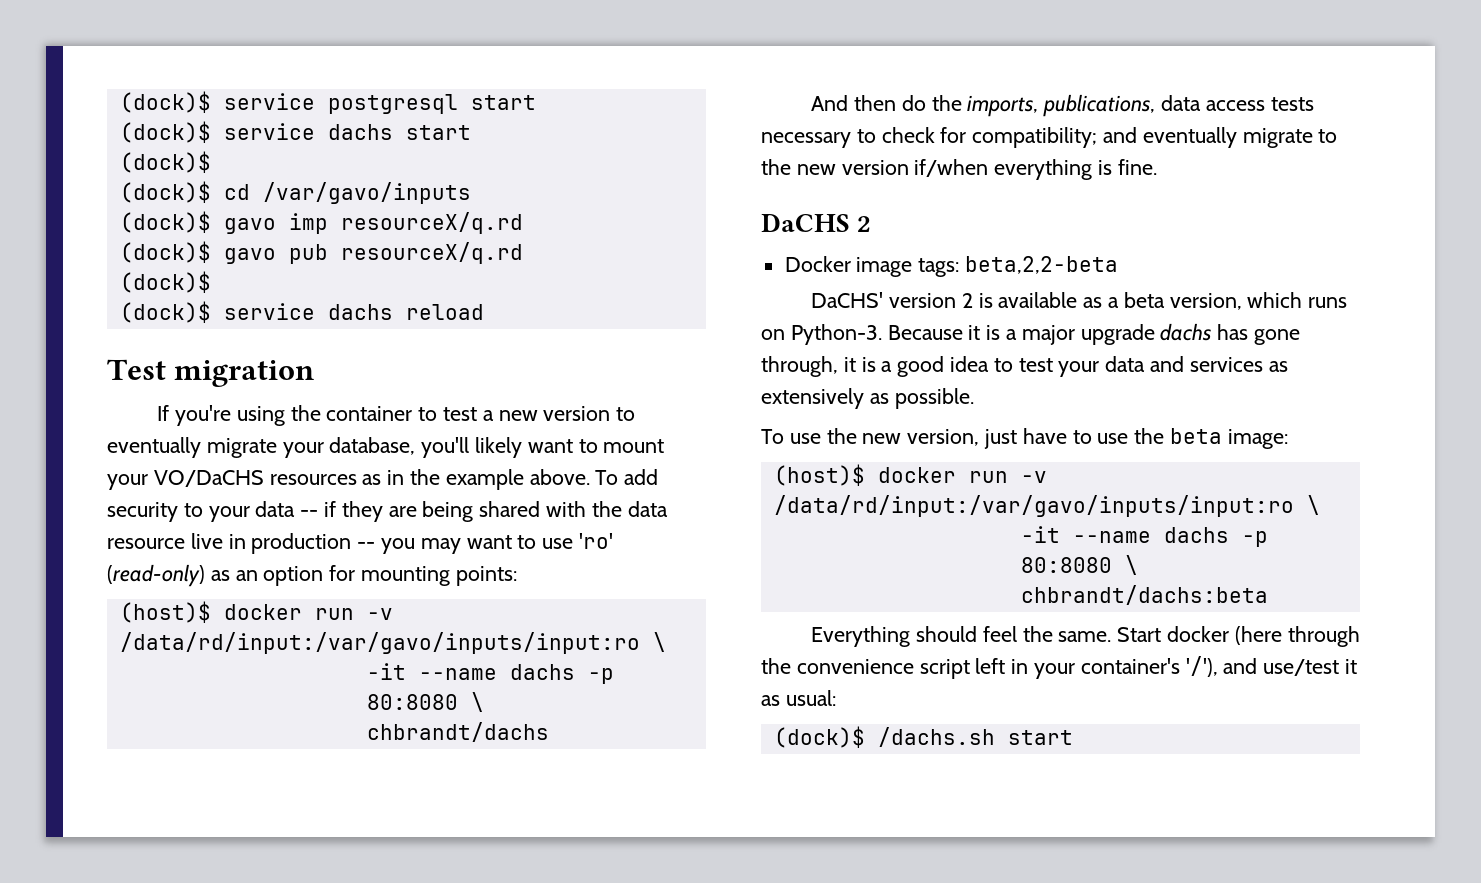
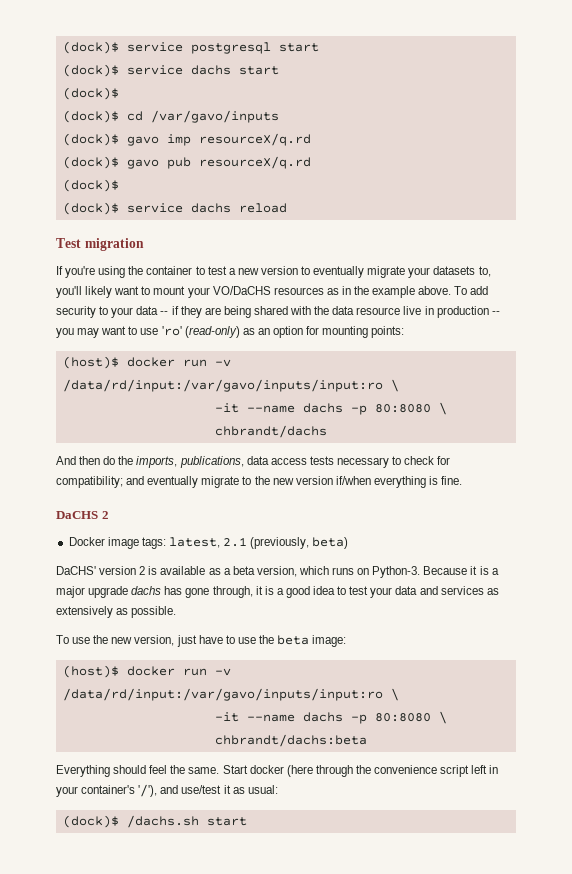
[329,437,416,455] database, -> [433,266,491,277] datasets to,
[965,256,1119,274] beta,2,2-beta -> [168,537,349,549] latest, 2.1 (previously, beta)

